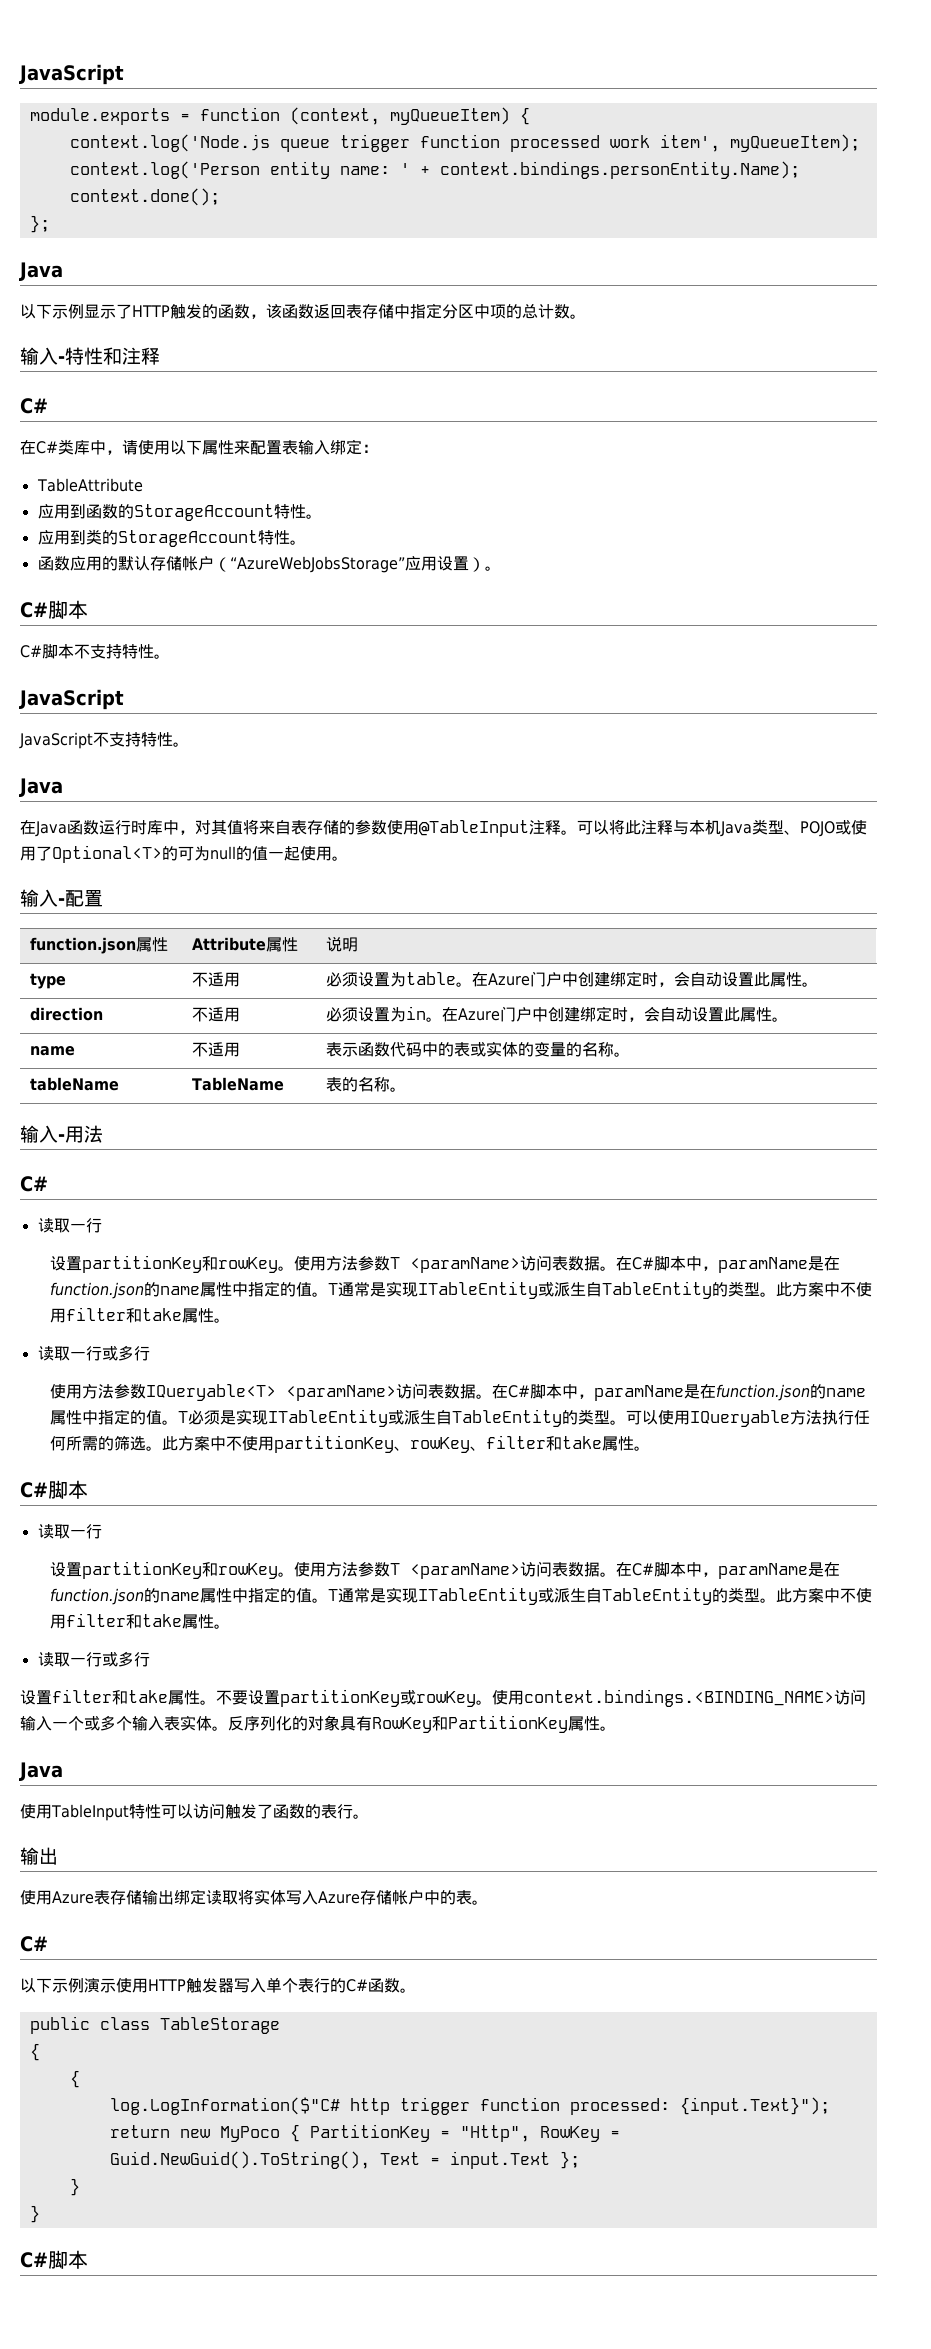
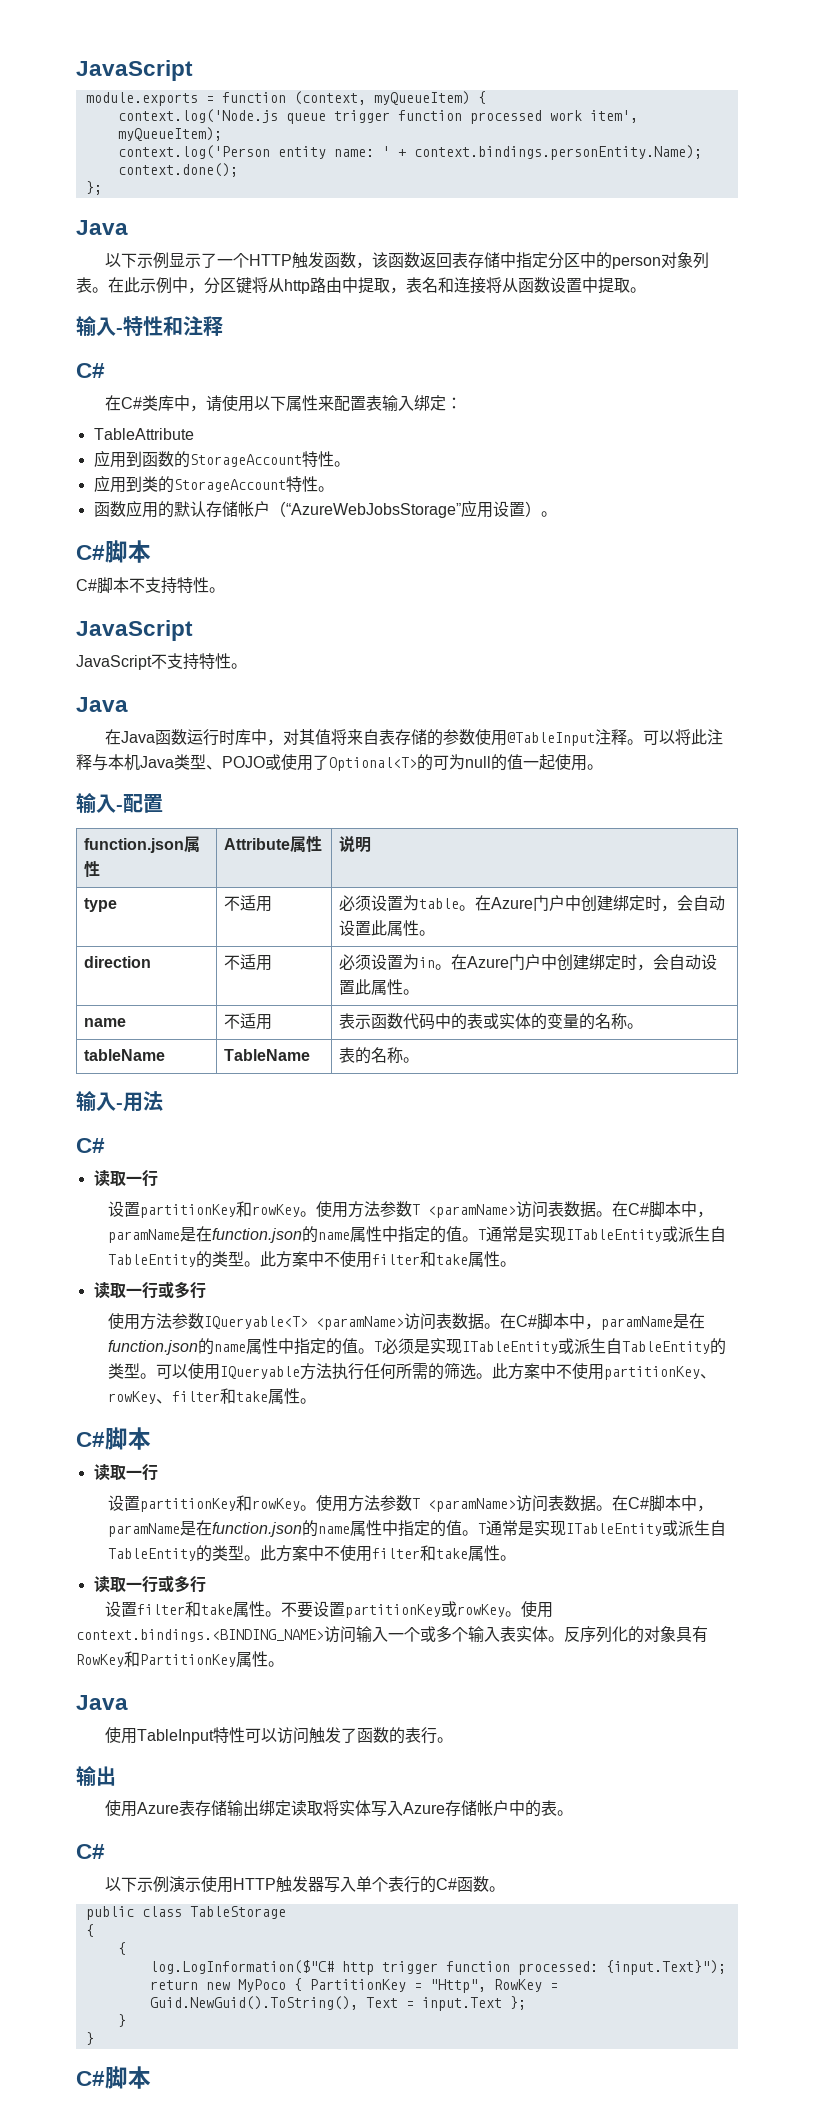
[132,304,218,319] HTTP触发的 -> [216,252,324,269] 一个HTTP触发
[490,304,570,319] 项的总计数 -> [595,252,709,269] [76,277,630,294] 的person对象列表。在此示例中，分区键将从http路由中提取，表名和连接将从函数设置中提取

